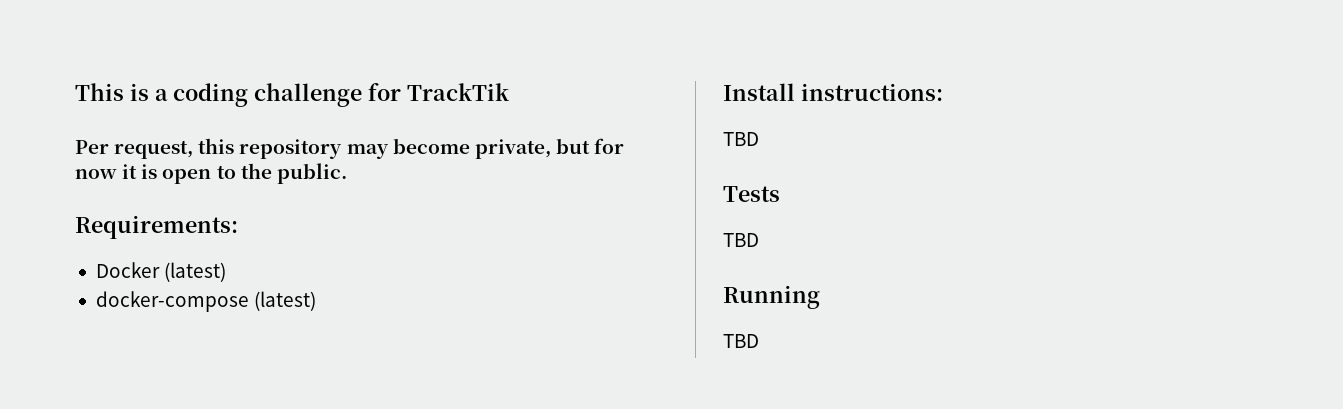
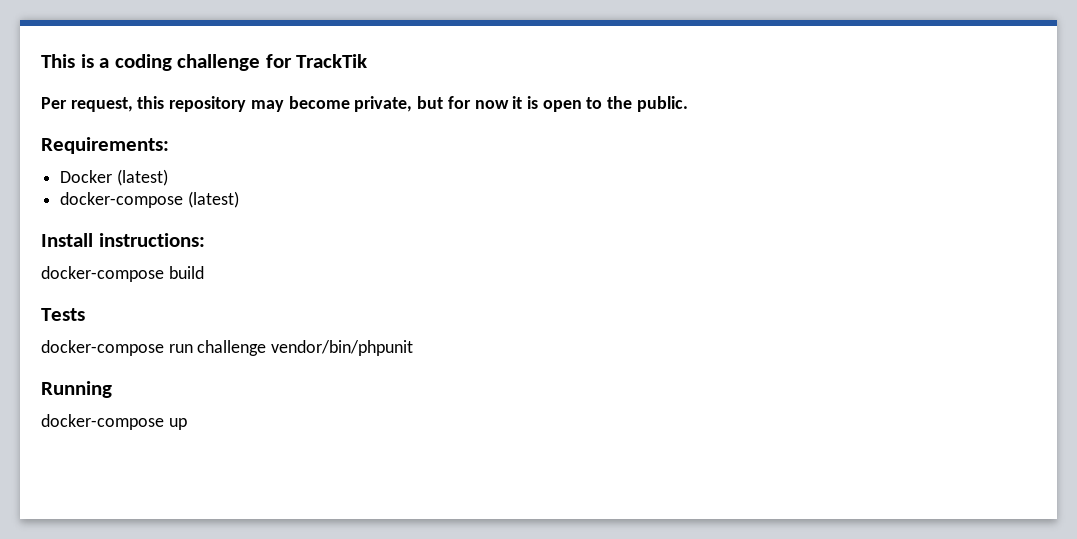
[723,132,759,146] TBD -> [41,266,204,282] docker-compose build
[723,233,759,247] TBD -> [41,340,414,356] docker-compose run challenge vendor/bin/phpunit
[723,334,759,348] TBD -> [41,414,187,430] docker-compose up

